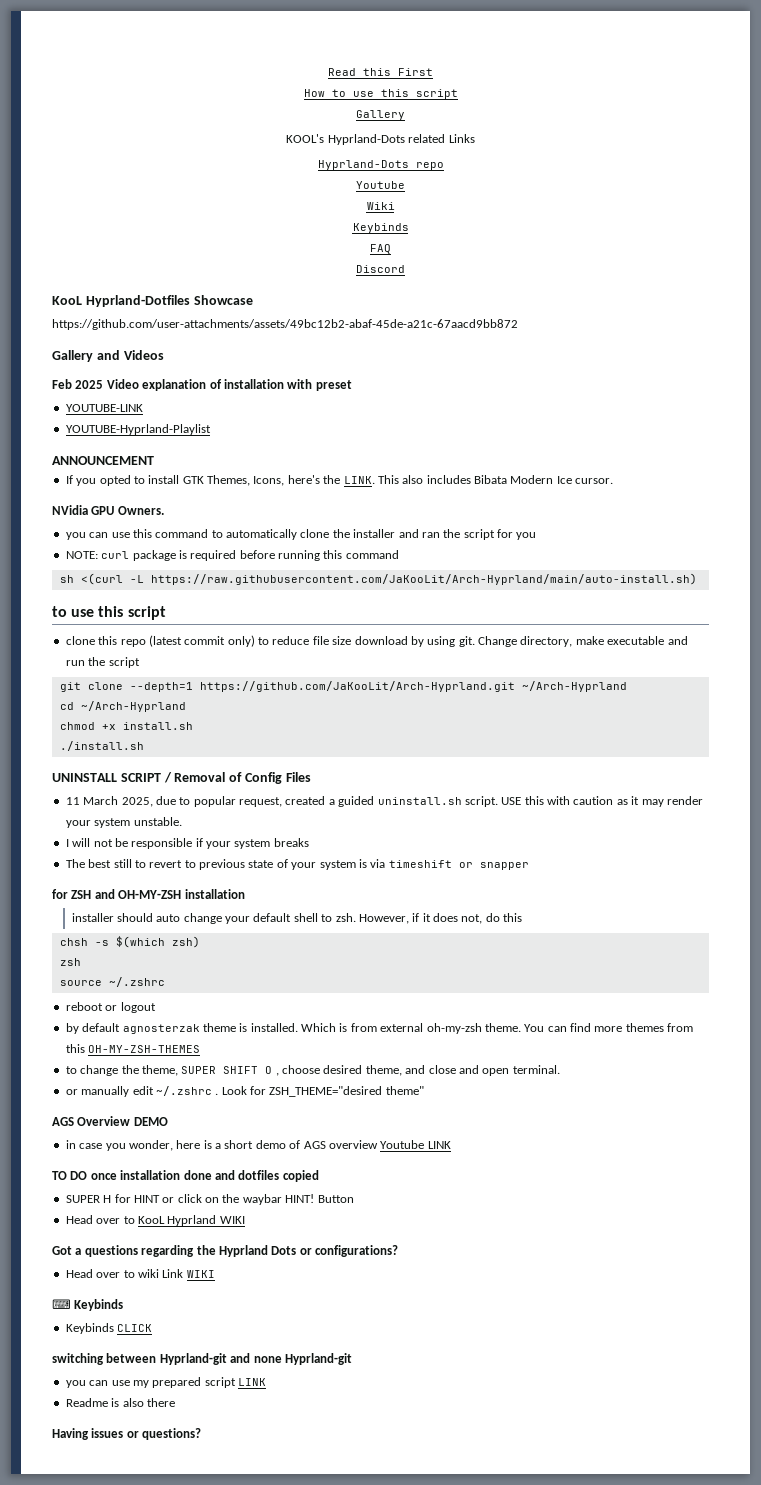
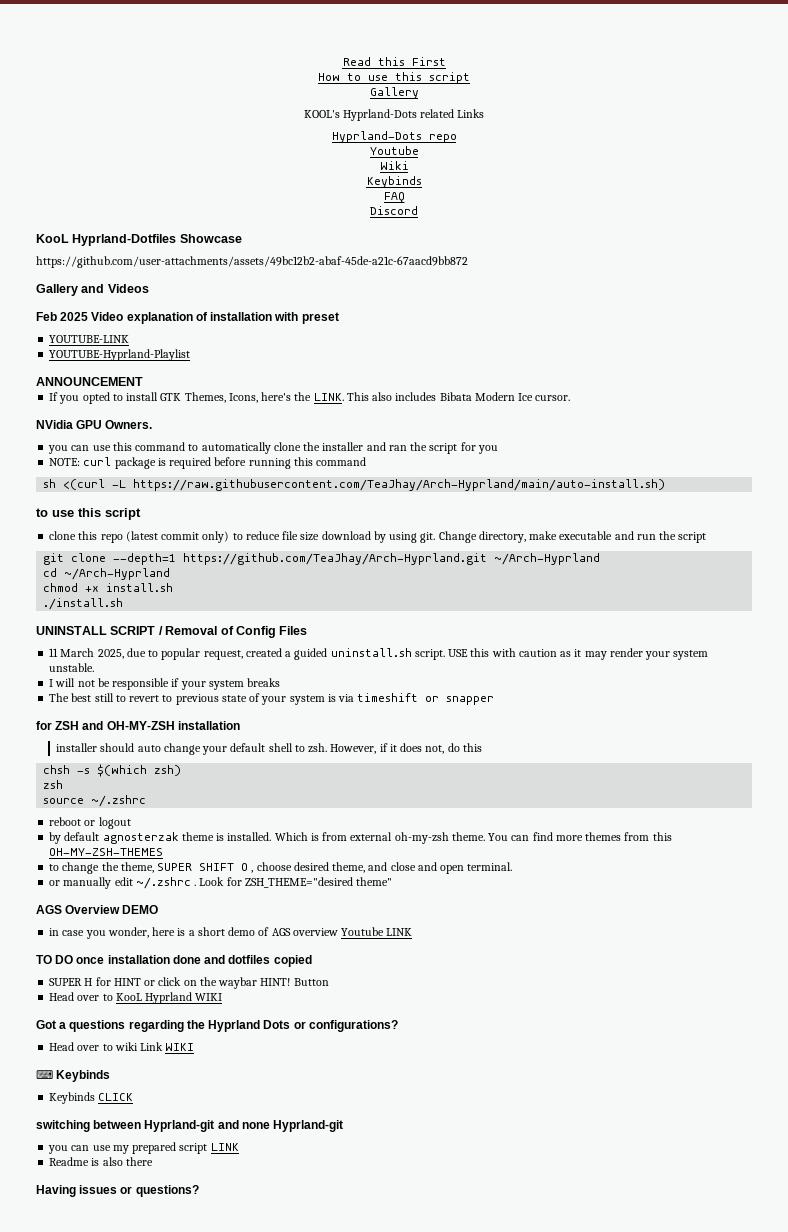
[150,573,697,585] https://raw.githubusercontent.com/JaKooLit/Arch-Hyprland/main/auto-install.sh) -> [133,479,666,491] https://raw.githubusercontent.com/TeaJhay/Arch-Hyprland/main/auto-install.sh)
[199,681,515,692] https://github.com/JaKooLit/Arch-Hyprland.git -> [183,553,488,565] https://github.com/TeaJhay/Arch-Hyprland.git

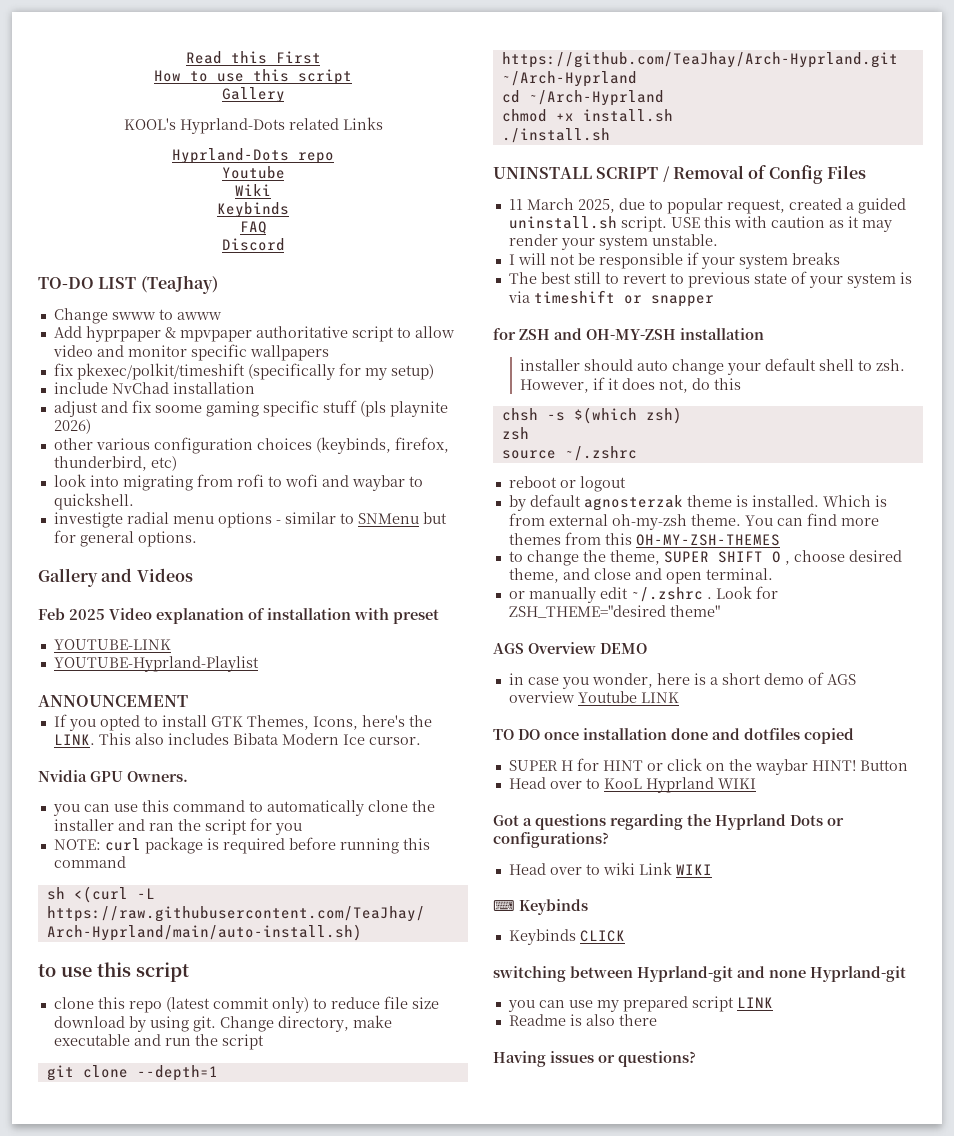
[36,234,242,246] [36,256,468,268] KooL Hyprland-Dotfiles Showcase // https://github.com/user-attachments/assets/49bc12b2-abaf-45de-a21c-67aacd9bb872 -> [38,275,218,294] [53,308,222,324] [53,326,455,342] [52,344,329,361] [53,363,434,380] [53,382,255,394] [53,400,448,417] [53,419,91,434] [53,437,449,454] [53,456,177,471] [53,474,423,491] [53,493,134,510] [53,512,447,528] [53,530,197,547] TO-DO LIST (TeaJhay) // Change swww to awww // Add hyprpaper & mpvpaper authoritative script to allow video and monitor specific wallpapers // fix pkexec/polkit/timeshift (specifically for my setup) // include NvChad installation // adjust and fix soome gaming specific stuff (pls playnite 2026) // other various configuration choices (keybinds, firefox, thunderbird, etc) // look into migrating from rofi to wofi and waybar to quickshell. // investigte radial menu options - similar to SNMenu but for general options.
[36,420,73,429] NVidia -> [38,770,87,782] Nvidia

